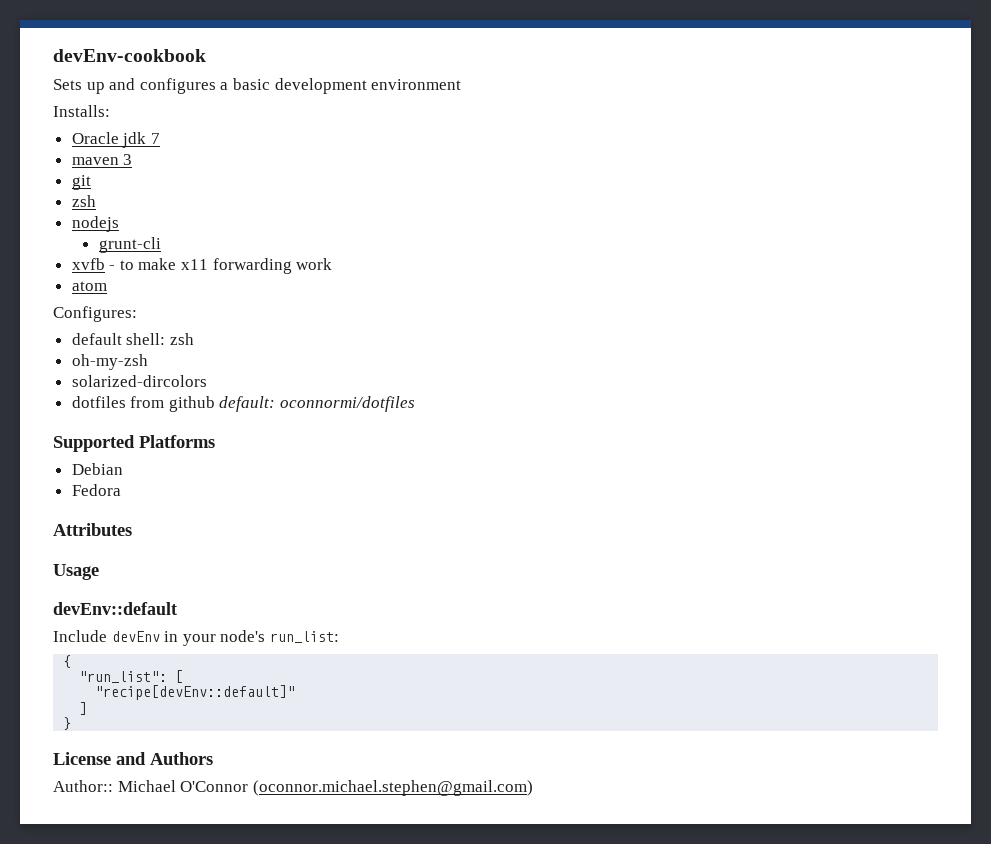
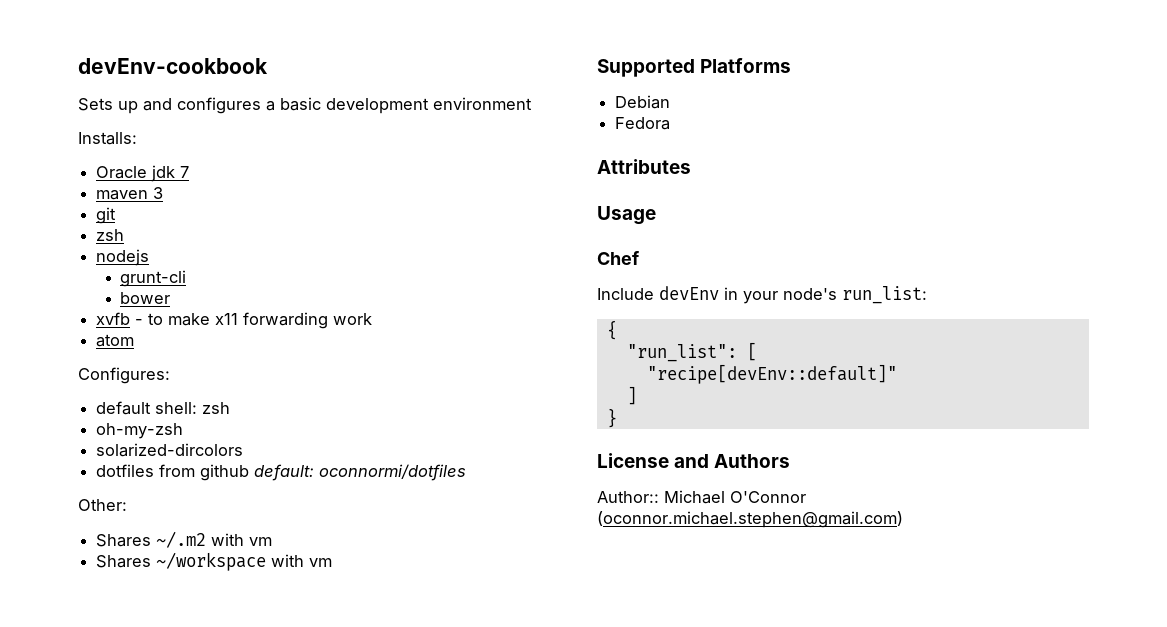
(161, 245) none -> [120,292,171,304] // bower
(416, 404) none -> [78,499,127,511] [96,531,273,548] [96,552,333,571] // Other: // Shares ~/.m2 with vm // Shares ~/workspace with vm
[53,602,177,615] devEnv::default -> [597,251,639,265] Chef

